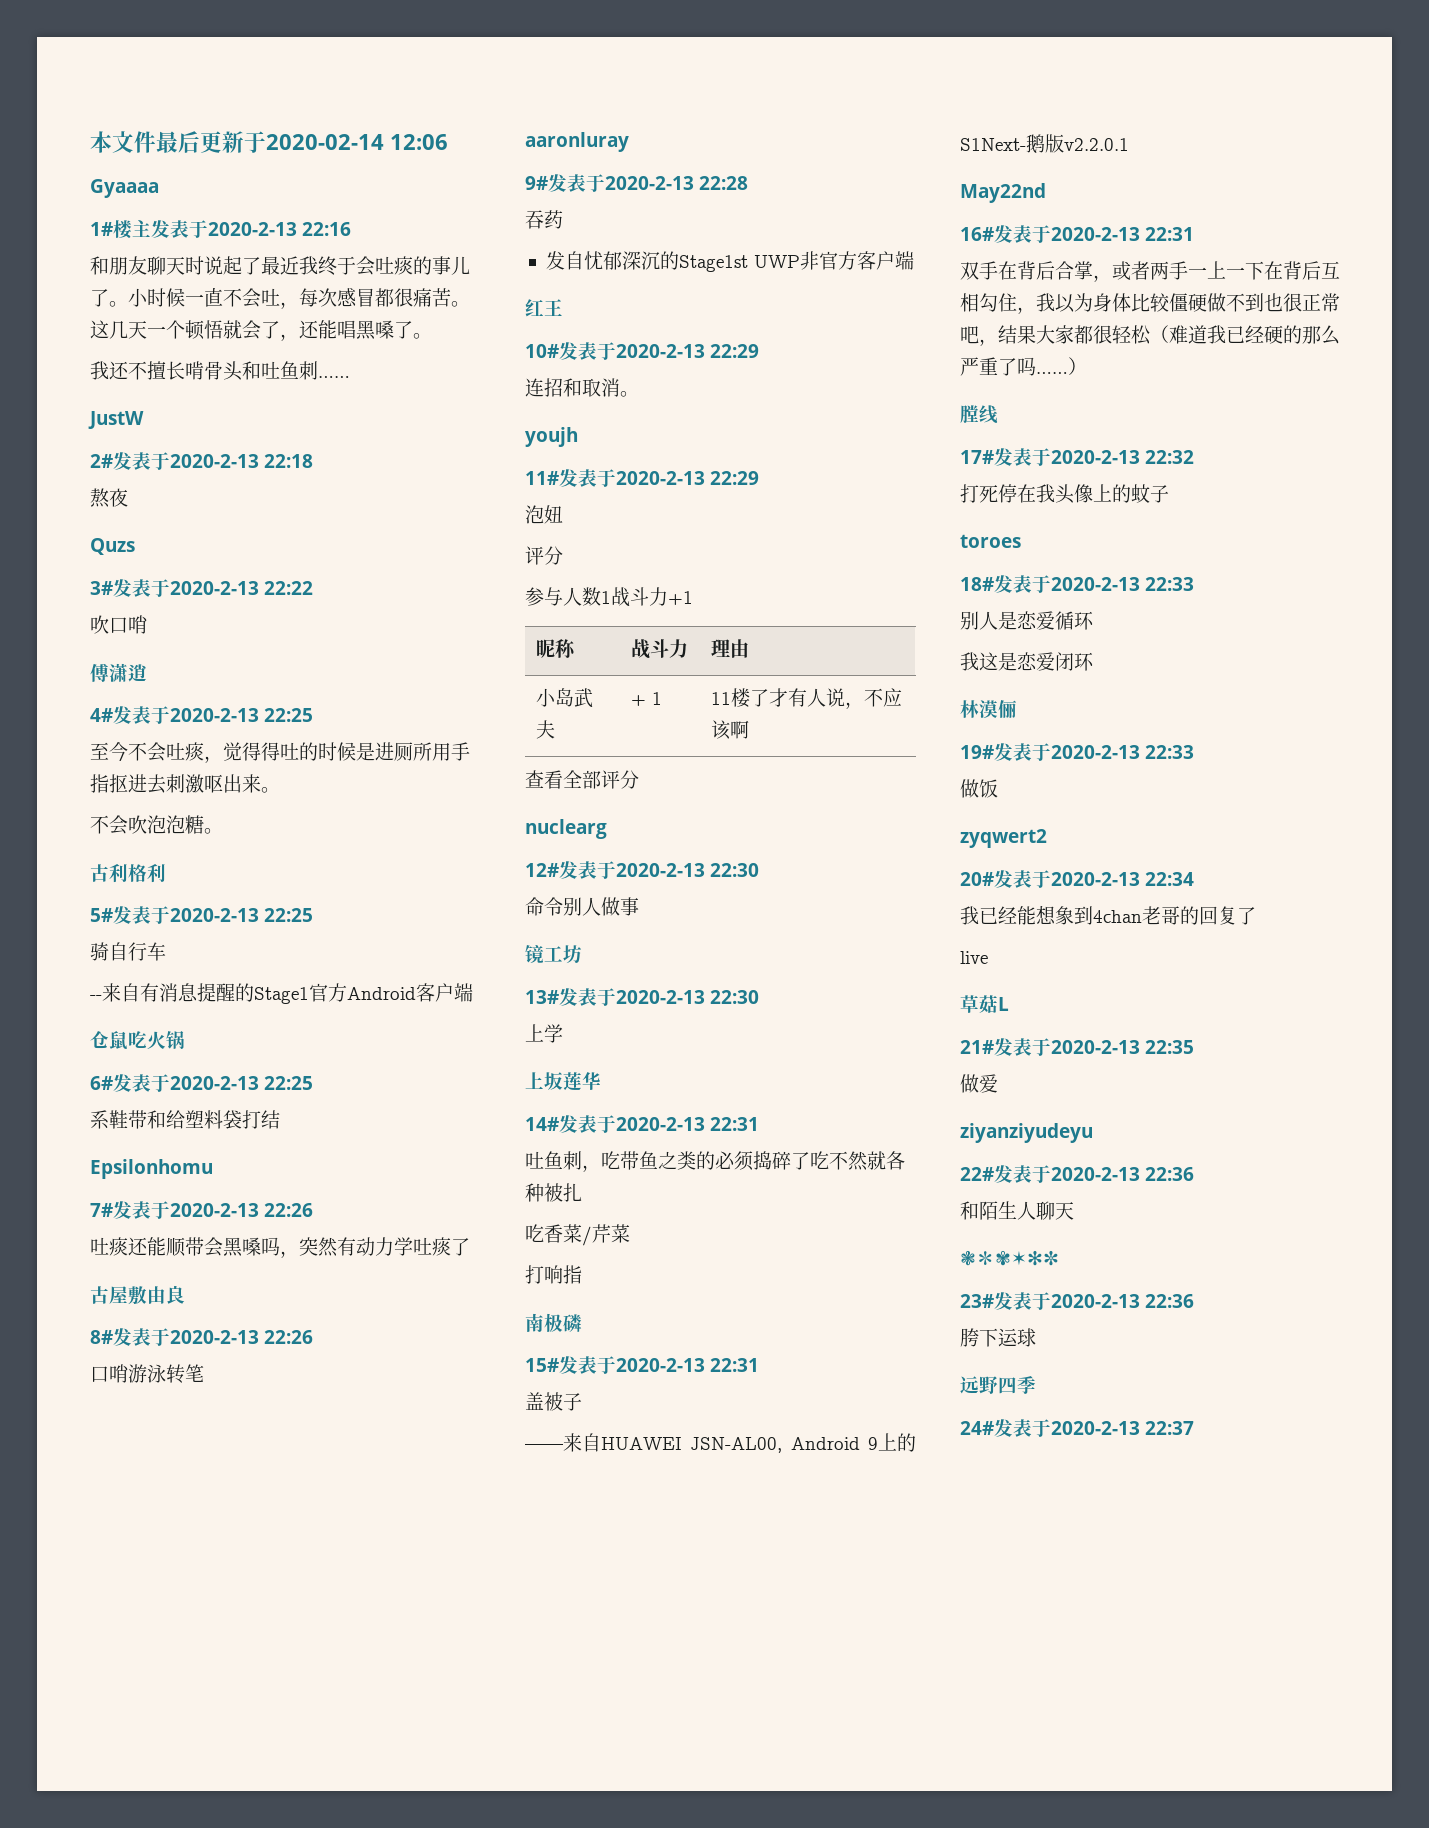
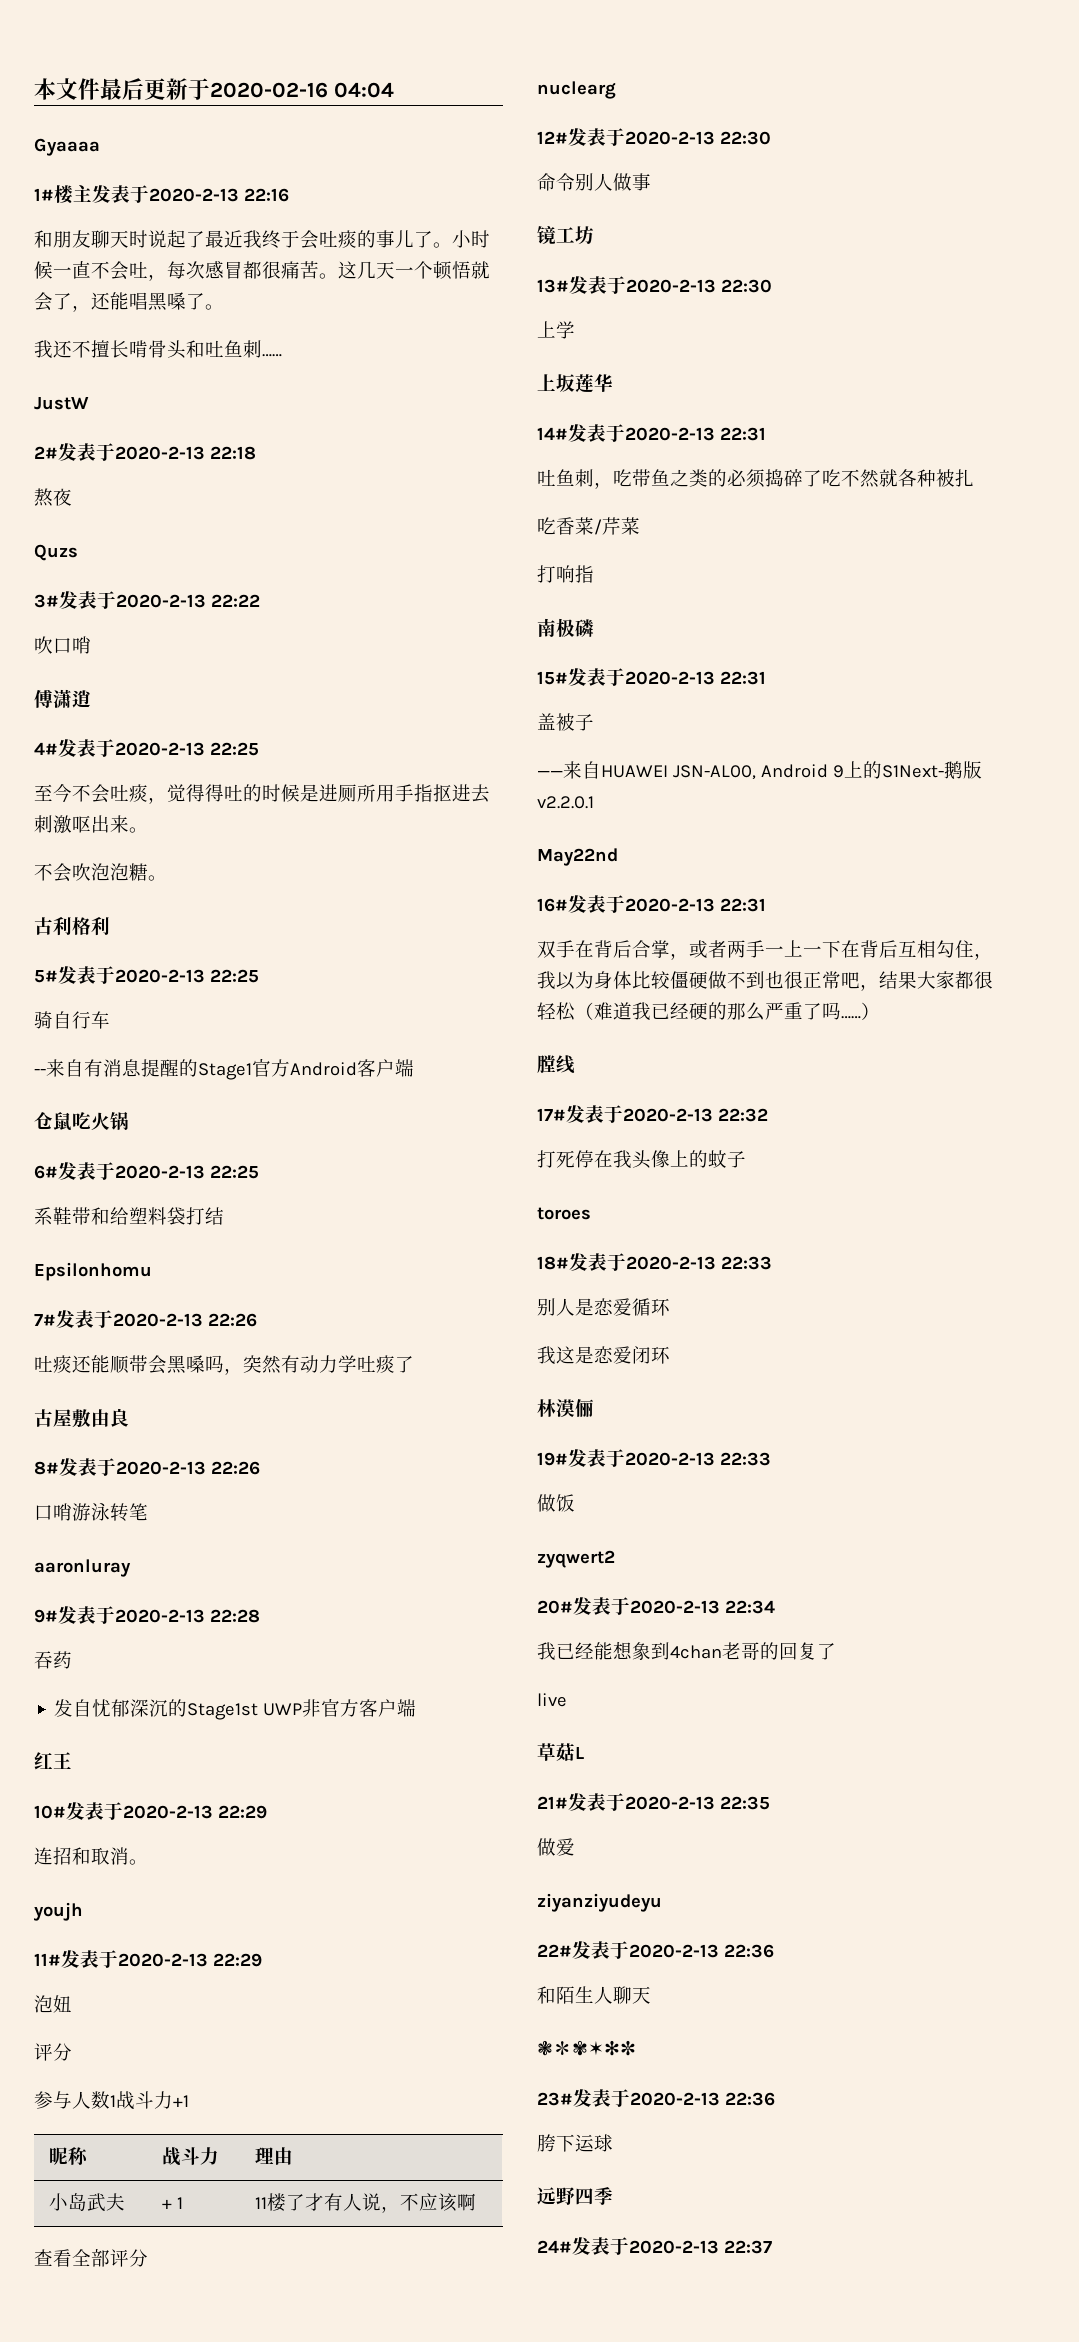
[266,134,448,150] 2020-02-14 12:06 -> [210,82,394,98] 2020-02-16 04:04

